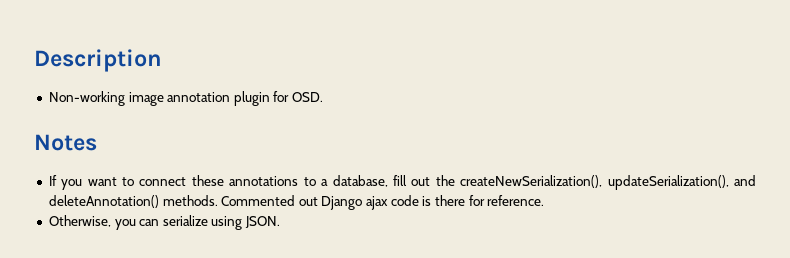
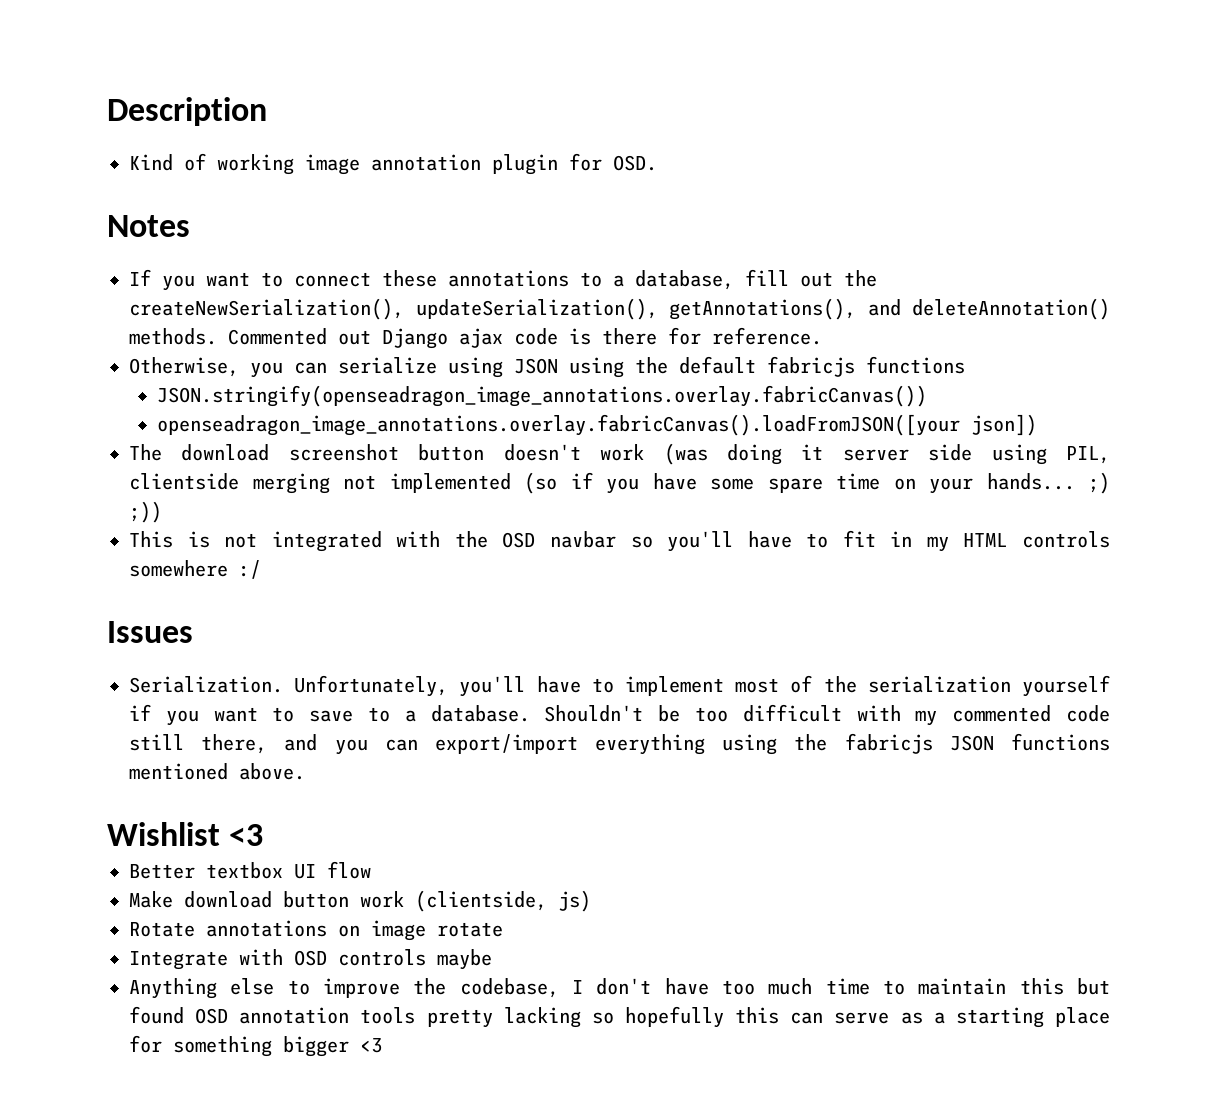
[48,91,125,106] Non-working -> [129,153,294,175] Kind of working
(729, 182) none -> [669,298,856,320] getAnnotations(),
[245,216,281,228] JSON. -> [514,356,965,378] [156,385,927,407] [156,414,1037,436] [129,443,1110,465] [129,472,1110,494] [129,501,162,523] [129,530,1110,552] [129,560,261,579] [107,621,193,643] [129,675,1111,697] [129,704,1110,726] [129,733,1110,755] [129,763,305,780] [107,822,264,846] [129,861,371,879] [129,890,591,912] [129,920,503,941] [129,949,492,970] [129,978,1111,999] [129,1006,1110,1028] [129,1035,382,1057] JSON using the default fabricjs functions // JSON.stringify(openseadragon_image_annotations.overlay.fabricCanvas()) // openseadragon_image_annotations.overlay.fabricCanvas().loadFromJSON([your json]) // The download screenshot button doesn't work (was doing it server side using PIL, clientside merging not implemented (so if you have some spare time on your hands... ;) ;)) // This is not integrated with the OSD navbar so you'll have to fit in my HTML controls somewhere :/ // Issues // Serialization. Unfortunately, you'll have to implement most of the serialization yourself if you want to save to a database. Shouldn't be too difficult with my commented code still there, and you can export/import everything using the fabricjs JSON functions mentioned above. // Wishlist <3 // Better textbox UI flow // Make download button work (clientside, js) // Rotate annotations on image rotate // Integrate with OSD controls maybe // Anything else to improve the codebase, I don't have too much time to maintain this but found OSD annotation tools pretty lacking so hopefully this can serve as a starting place for something bigger <3

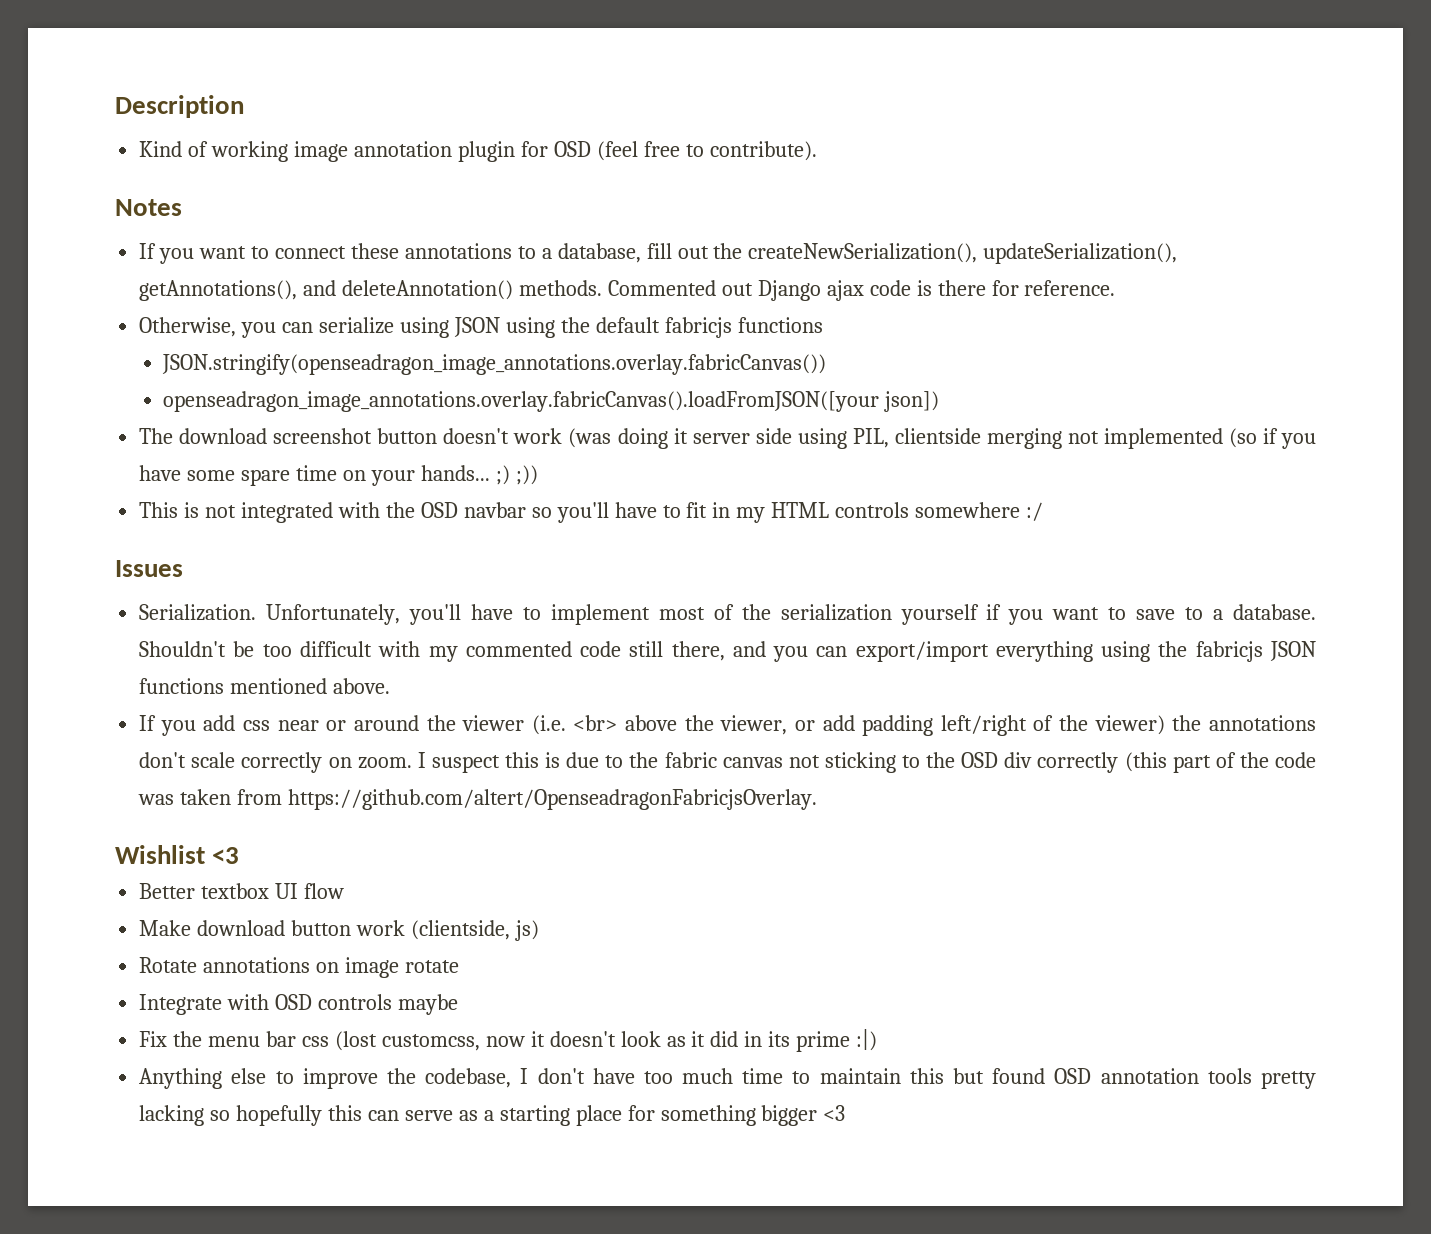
[613,155,657,171] OSD. -> [553,141,817,161] OSD (feel free to contribute).
(305, 771) none -> [139,715,1316,736] [139,752,1316,773] [138,789,818,810] // If you add css near or around the viewer (i.e. <br> above the viewer, or add padding left/right of the viewer) the annotations don't scale correctly on zoom. I suspect this is due to the fabric canvas not sticking to the OSD div correctly (this part of the code was taken from https://github.com/altert/OpenseadragonFabricjsOverlay.
(492, 959) none -> [139,1029,878,1052] // Fix the menu bar css (lost customcss, now it doesn't look as it did in its prime :|)

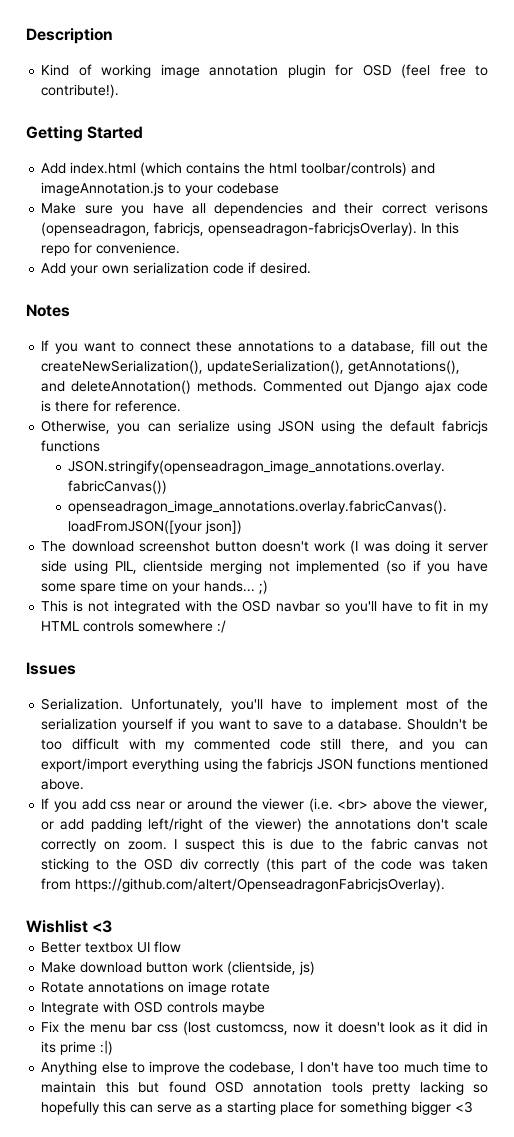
[709,141,817,161] contribute). -> [41,84,120,98] [26,126,144,142] [41,162,436,176] [41,182,280,196] [41,202,488,216] [41,222,460,236] [41,242,181,256] [41,262,312,276] contribute!). // Getting Started // Add index.html (which contains the html toolbar/controls) and imageAnnotation.js to your codebase // Make sure you have all dependencies and their correct verisons (openseadragon, fabricjs, openseadragon-fabricjsOverlay). In this repo for convenience. // Add your own serialization code if desired.
[568,428,612,448] (was -> [350,540,390,554] (I was
[515,465,538,485] ;)) -> (269, 587) none
[288,789,818,810] https://github.com/altert/OpenseadragonFabricjsOverlay. -> [75,878,446,892] https://github.com/altert/OpenseadragonFabricjsOverlay).

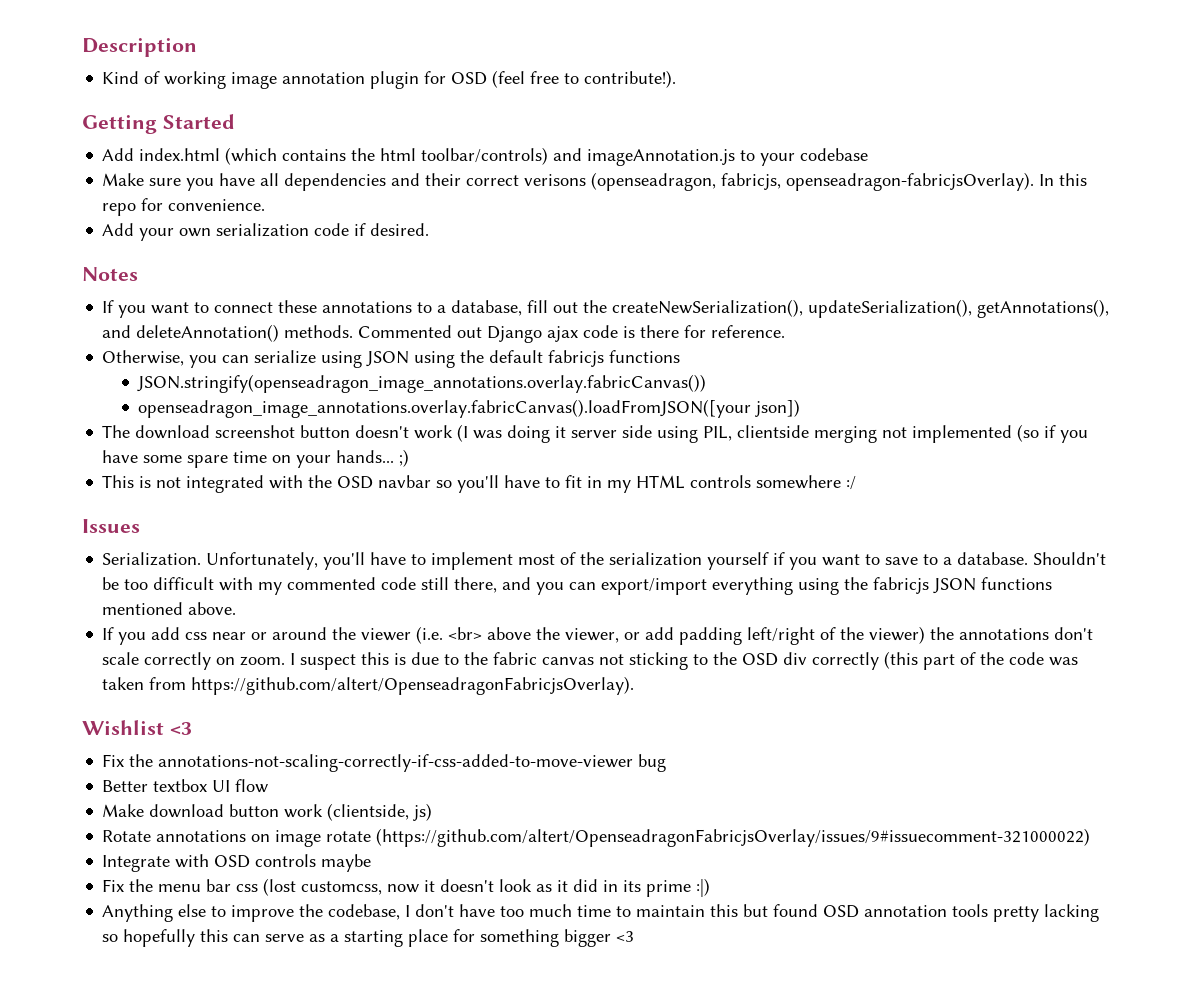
(113, 926) none -> [102,754,667,772] // Fix the annotations-not-scaling-correctly-if-css-added-to-move-viewer bug
(271, 987) none -> [376,828,1091,847] (https://github.com/altert/OpenseadragonFabricjsOverlay/issues/9#issuecomment-321000022)

